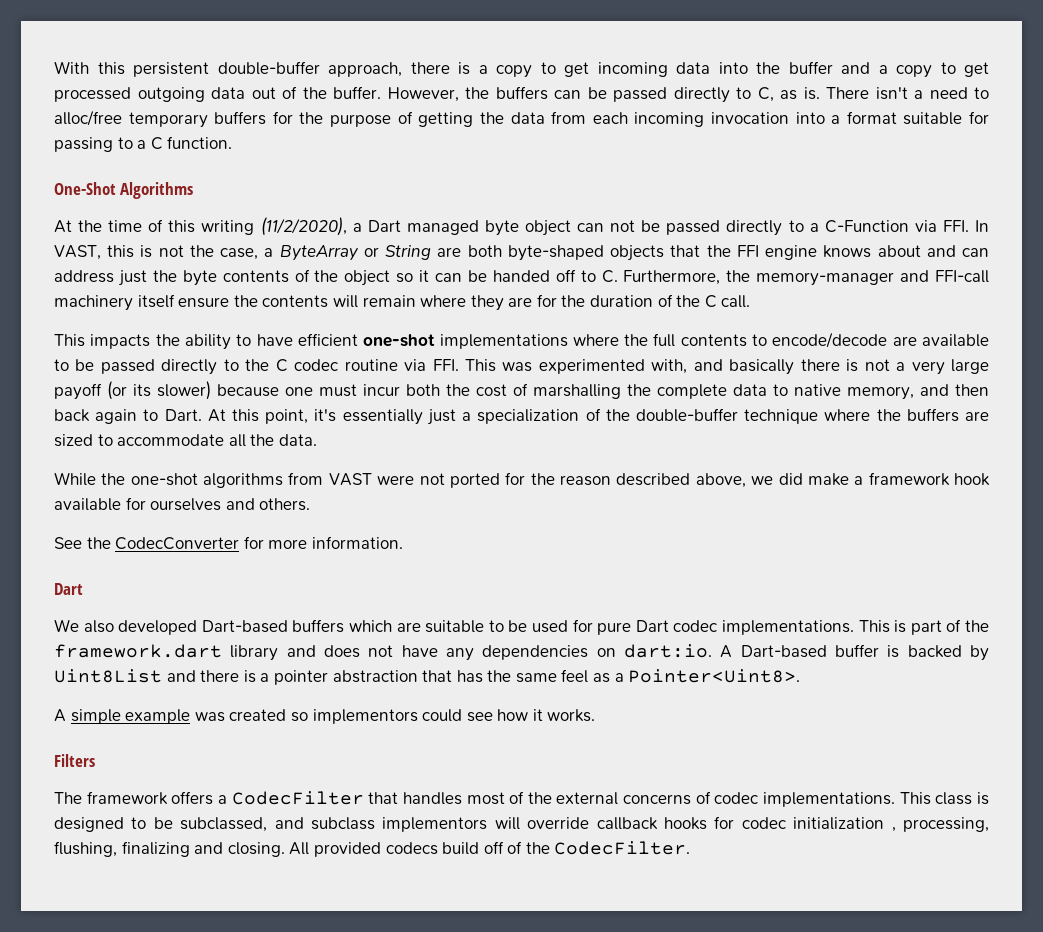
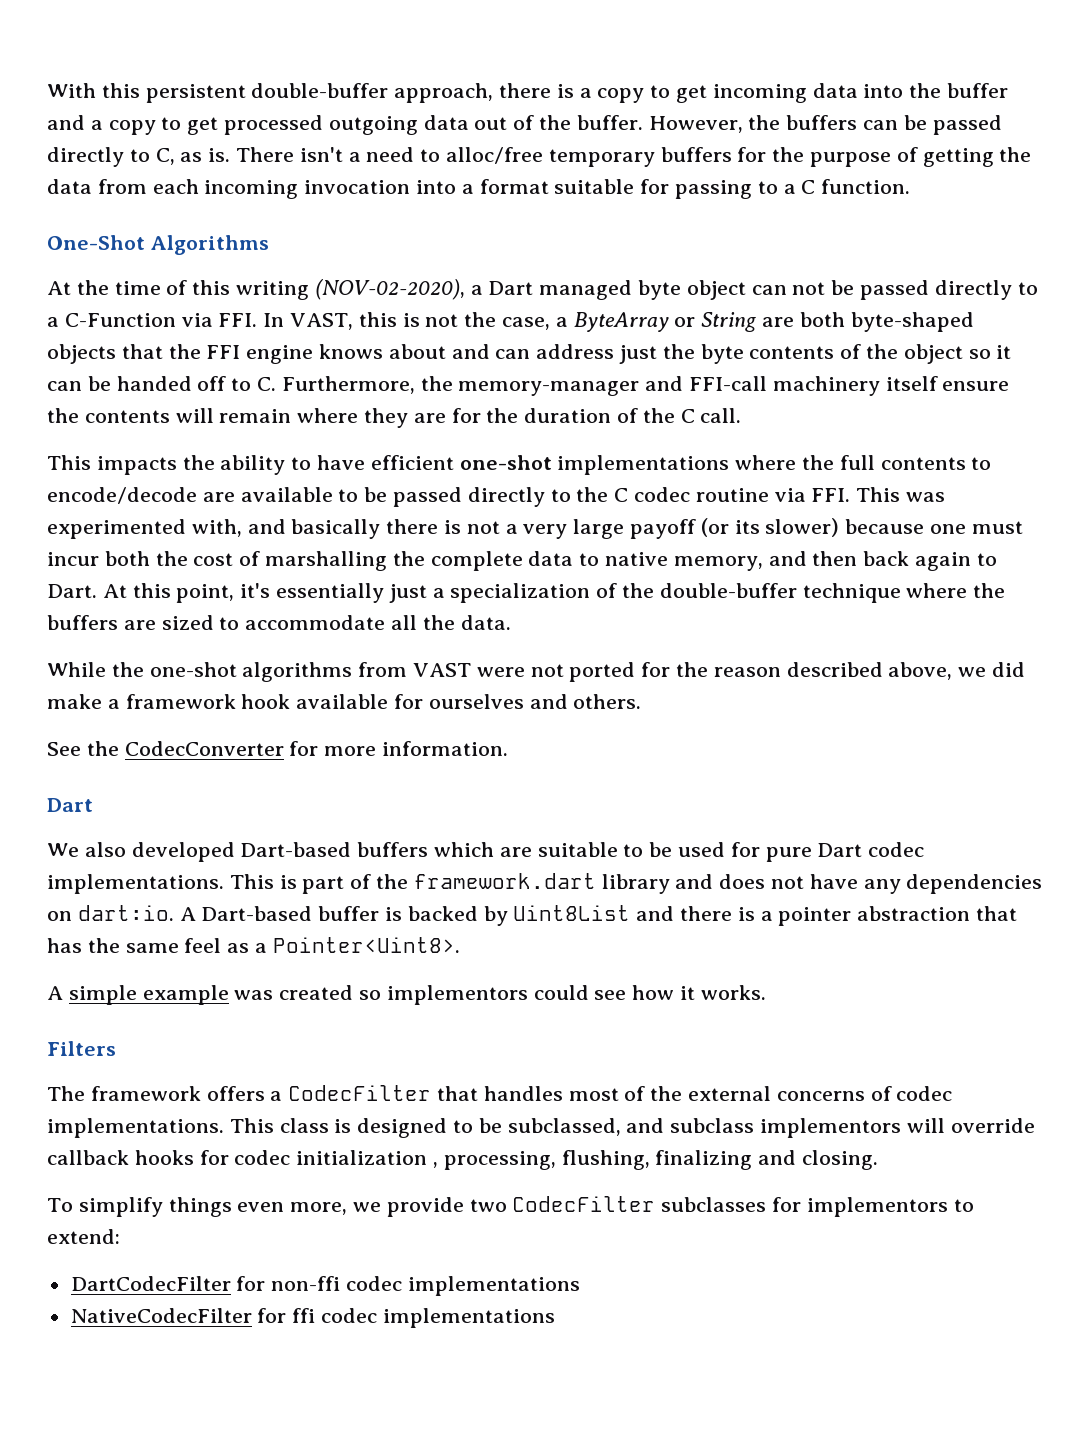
[260,217,347,236] (11/2/2020), -> [314,279,465,300] (NOV-02-2020),
[289,841,691,857] All provided codecs build off of the CodecFilter. -> [47,1196,974,1217] [47,1229,120,1244] [70,1276,580,1296] [70,1308,555,1328] // To simplify things even more, we provide two CodecFilter subclasses for implementors to extend: // DartCodecFilter for non-ffi codec implementations // NativeCodecFilter for ffi codec implementations

